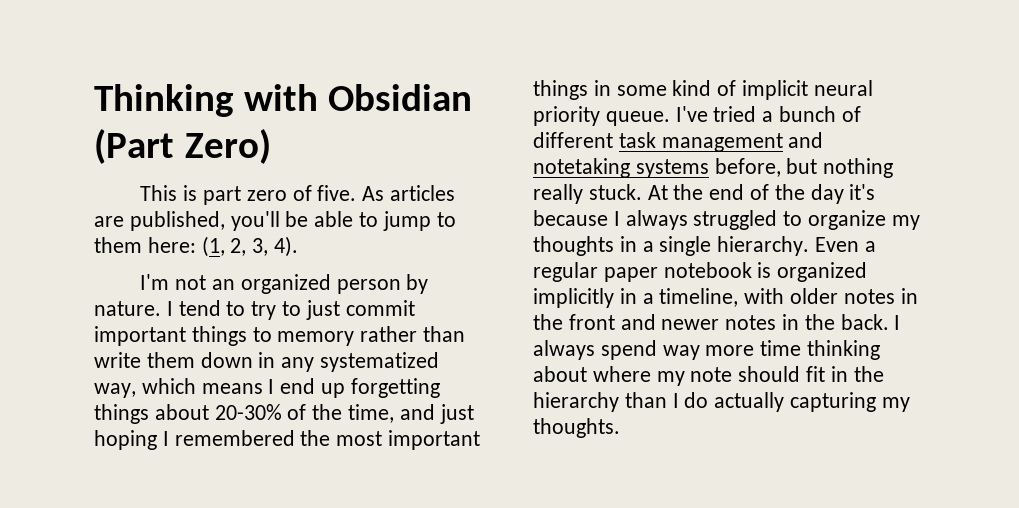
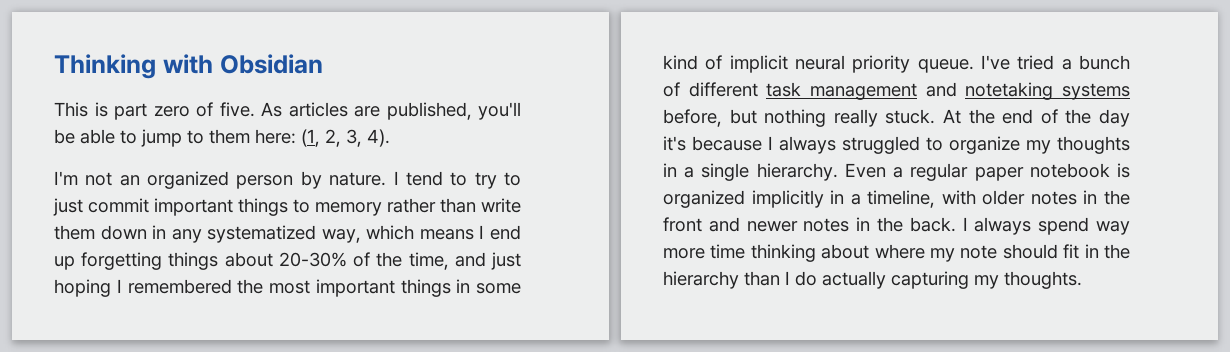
[94,129,271,164] (Part Zero) -> (323, 64) none

